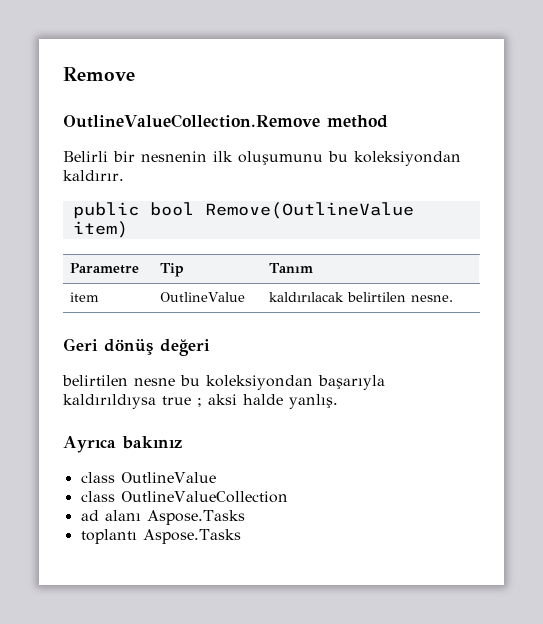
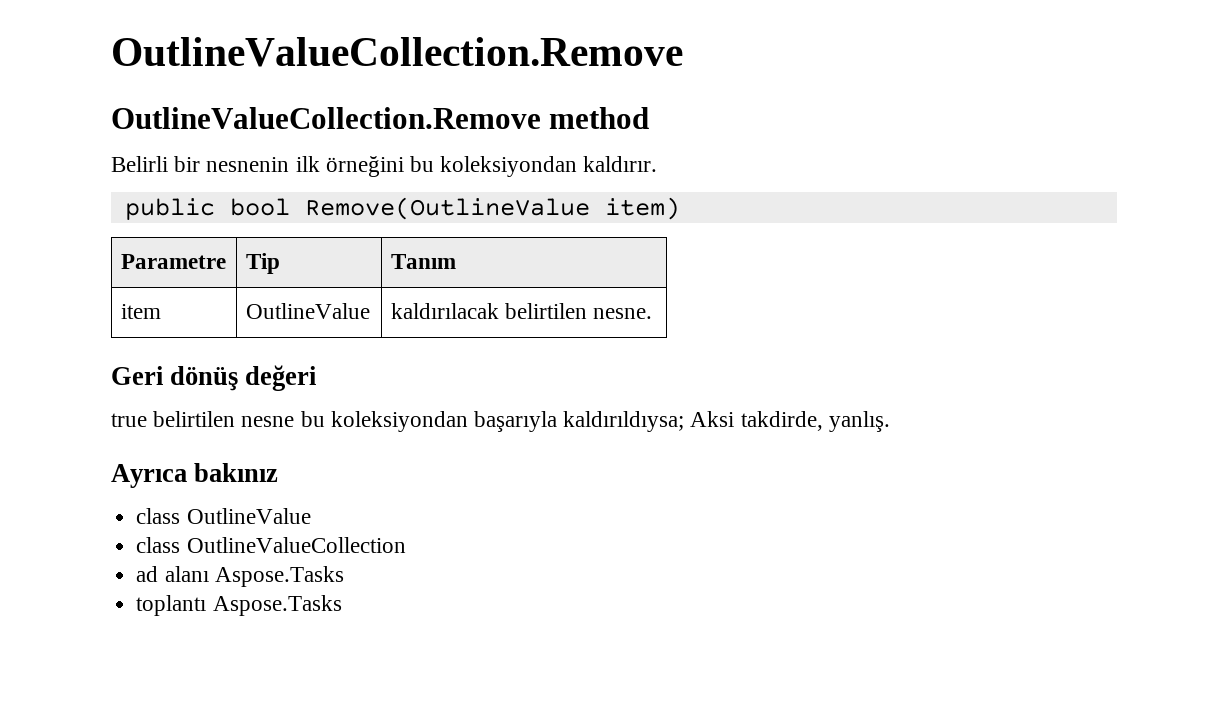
[63,67,135,81] Remove -> [111,37,683,67] OutlineValueCollection.Remove
[238,151,323,165] oluşumunu -> [325,156,404,177] örneğini
(210, 347) none -> [111,413,147,427] true
[63,394,283,409] kaldırıldıysa true ; aksi halde -> [563,411,823,432] kaldırıldıysa; Aksi takdirde,

